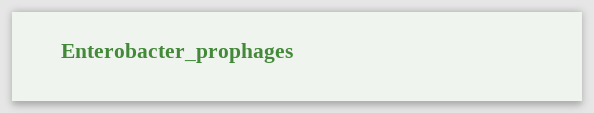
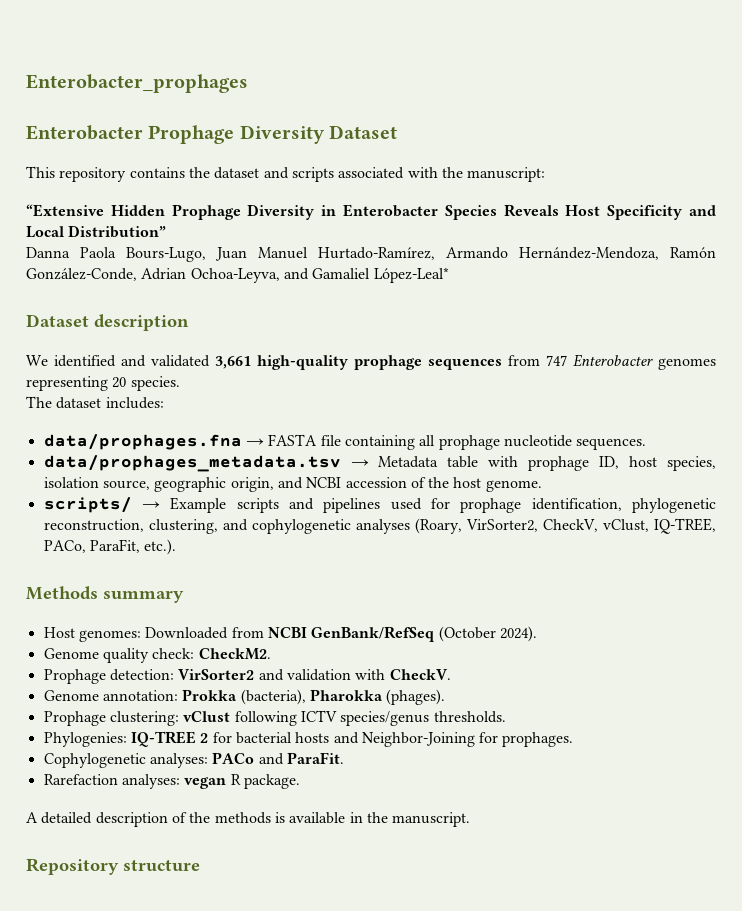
(293, 53) none -> [26,125,398,144] [26,166,546,182] [26,204,716,220] [26,225,167,238] [26,247,716,262] [26,267,449,283] [26,314,189,331] [26,354,716,370] [26,376,180,391] [26,396,164,409] [43,434,647,450] [43,455,716,472] [43,477,542,492] [43,497,717,513] [43,518,716,534] [43,539,177,555] [26,586,184,603] [43,626,537,642] [43,648,271,663] [43,669,451,684] [43,689,446,705] [43,710,506,726] [43,731,574,747] [43,752,344,768] [43,774,300,789] [26,812,471,827] [26,858,200,875] // Enterobacter Prophage Diversity Dataset // This repository contains the dataset and scripts associated with the manuscript: // “Extensive Hidden Prophage Diversity in Enterobacter Species Reveals Host Specificity and Local Distribution” // Danna Paola Bours-Lugo, Juan Manuel Hurtado-Ramírez, Armando Hernández-Mendoza, Ramón González-Conde, Adrian Ochoa-Leyva, and Gamaliel López-Leal* // Dataset description // We identified and validated 3,661 high-quality prophage sequences from 747 Enterobacter genomes representing 20 species. // The dataset includes: // data/prophages.fna → FASTA file containing all prophage nucleotide sequences. // data/prophages_metadata.tsv → Metadata table with prophage ID, host species, isolation source, geographic origin, and NCBI accession of the host genome. // scripts/ → Example scripts and pipelines used for prophage identification, phylogenetic reconstruction, clustering, and cophylogenetic analyses (Roary, VirSorter2, CheckV, vClust, IQ-TREE, PACo, ParaFit, etc.). // Methods summary // Host genomes: Downloaded from NCBI GenBank/RefSeq (October 2024). // Genome quality check: CheckM2. // Prophage detection: VirSorter2 and validation with CheckV. // Genome annotation: Prokka (bacteria), Pharokka (phages). // Prophage clustering: vClust following ICTV species/genus thresholds. // Phylogenies: IQ-TREE 2 for bacterial hosts and Neighbor-Joining for prophages. // Cophylogenetic analyses: PACo and ParaFit. // Rarefaction analyses: vegan R package. // A detailed description of the methods is available in the manuscript. // Repository structure

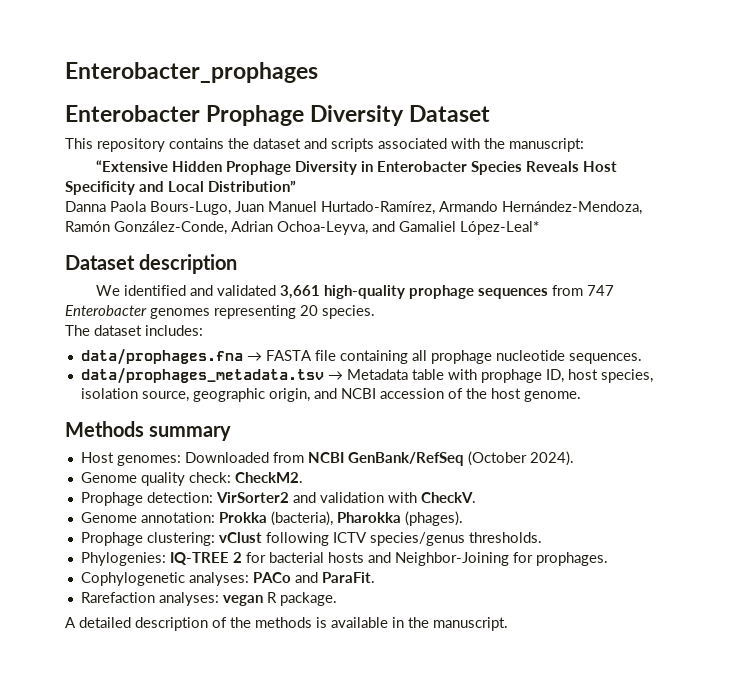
[43,497,717,513] [43,518,716,534] [43,539,177,555] // scripts/ → Example scripts and pipelines used for prophage identification, phylogenetic reconstruction, clustering, and cophylogenetic analyses (Roary, VirSorter2, CheckV, vClust, IQ-TREE, PACo, ParaFit, etc.). -> (581, 396) none
[26,858,200,875] // Repository structure -> (508, 624) none

